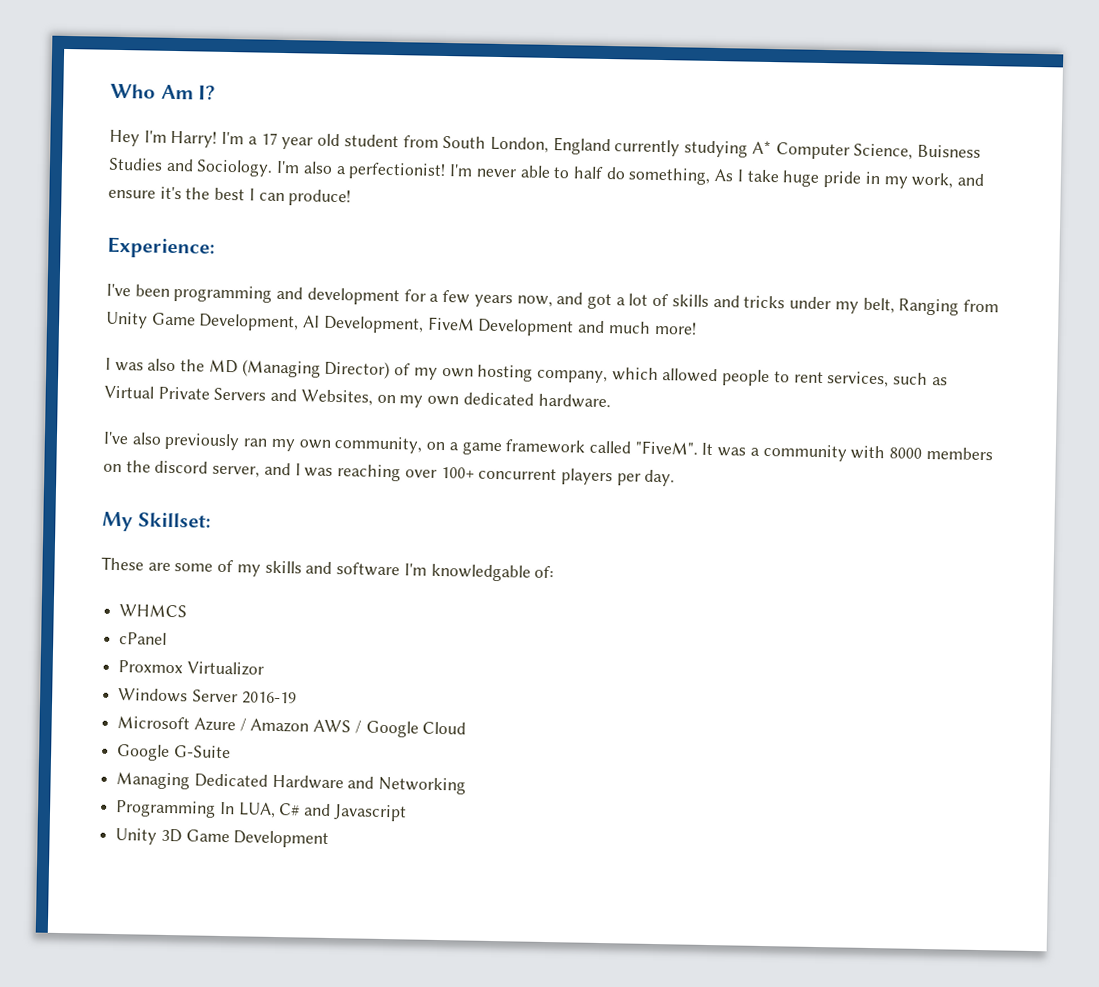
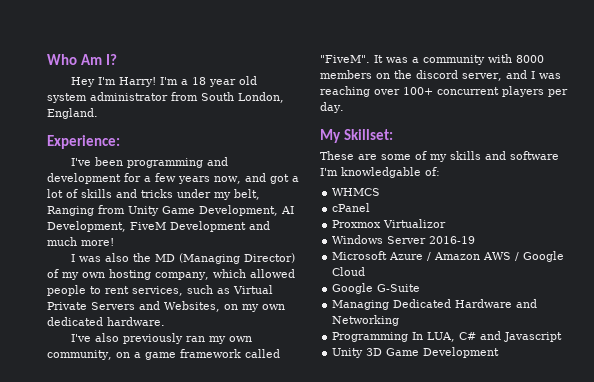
[260,132,278,145] 17 -> [191,77,206,85] 18
[343,134,399,148] student -> [47,92,168,103] system administrator
[552,136,982,160] [108,157,984,189] [108,186,352,207] England currently studying A* Computer Science, Buisness Studies and Sociology. I'm also a perfectionist! I'm never able to half do something, As I take huge pride in my work, and ensure it's the best I can produce! -> [47,108,98,119] England.

